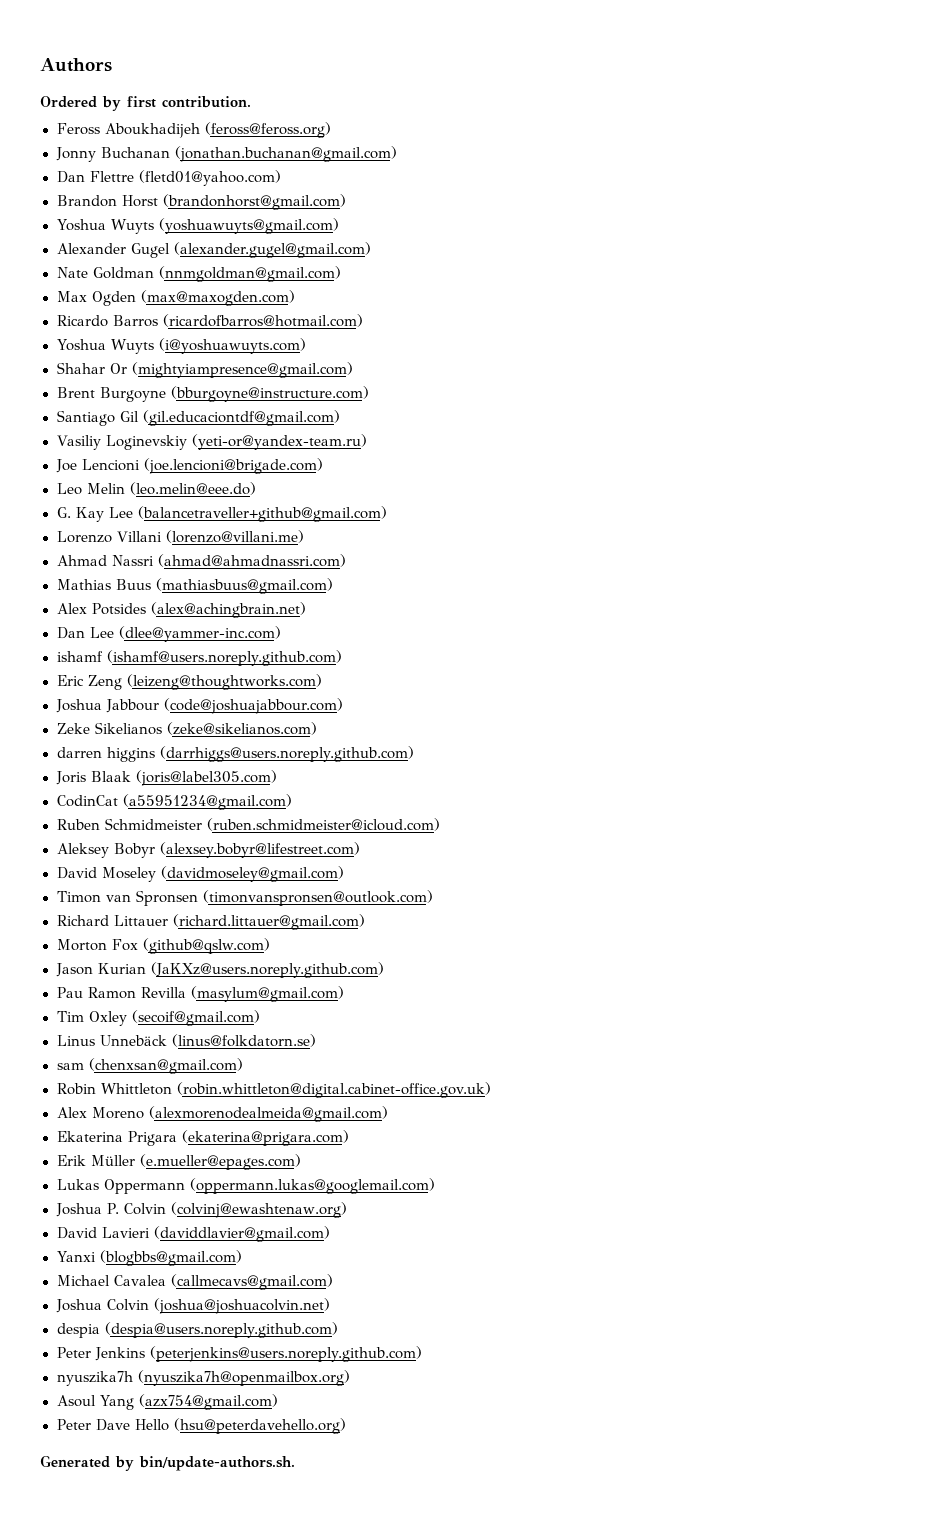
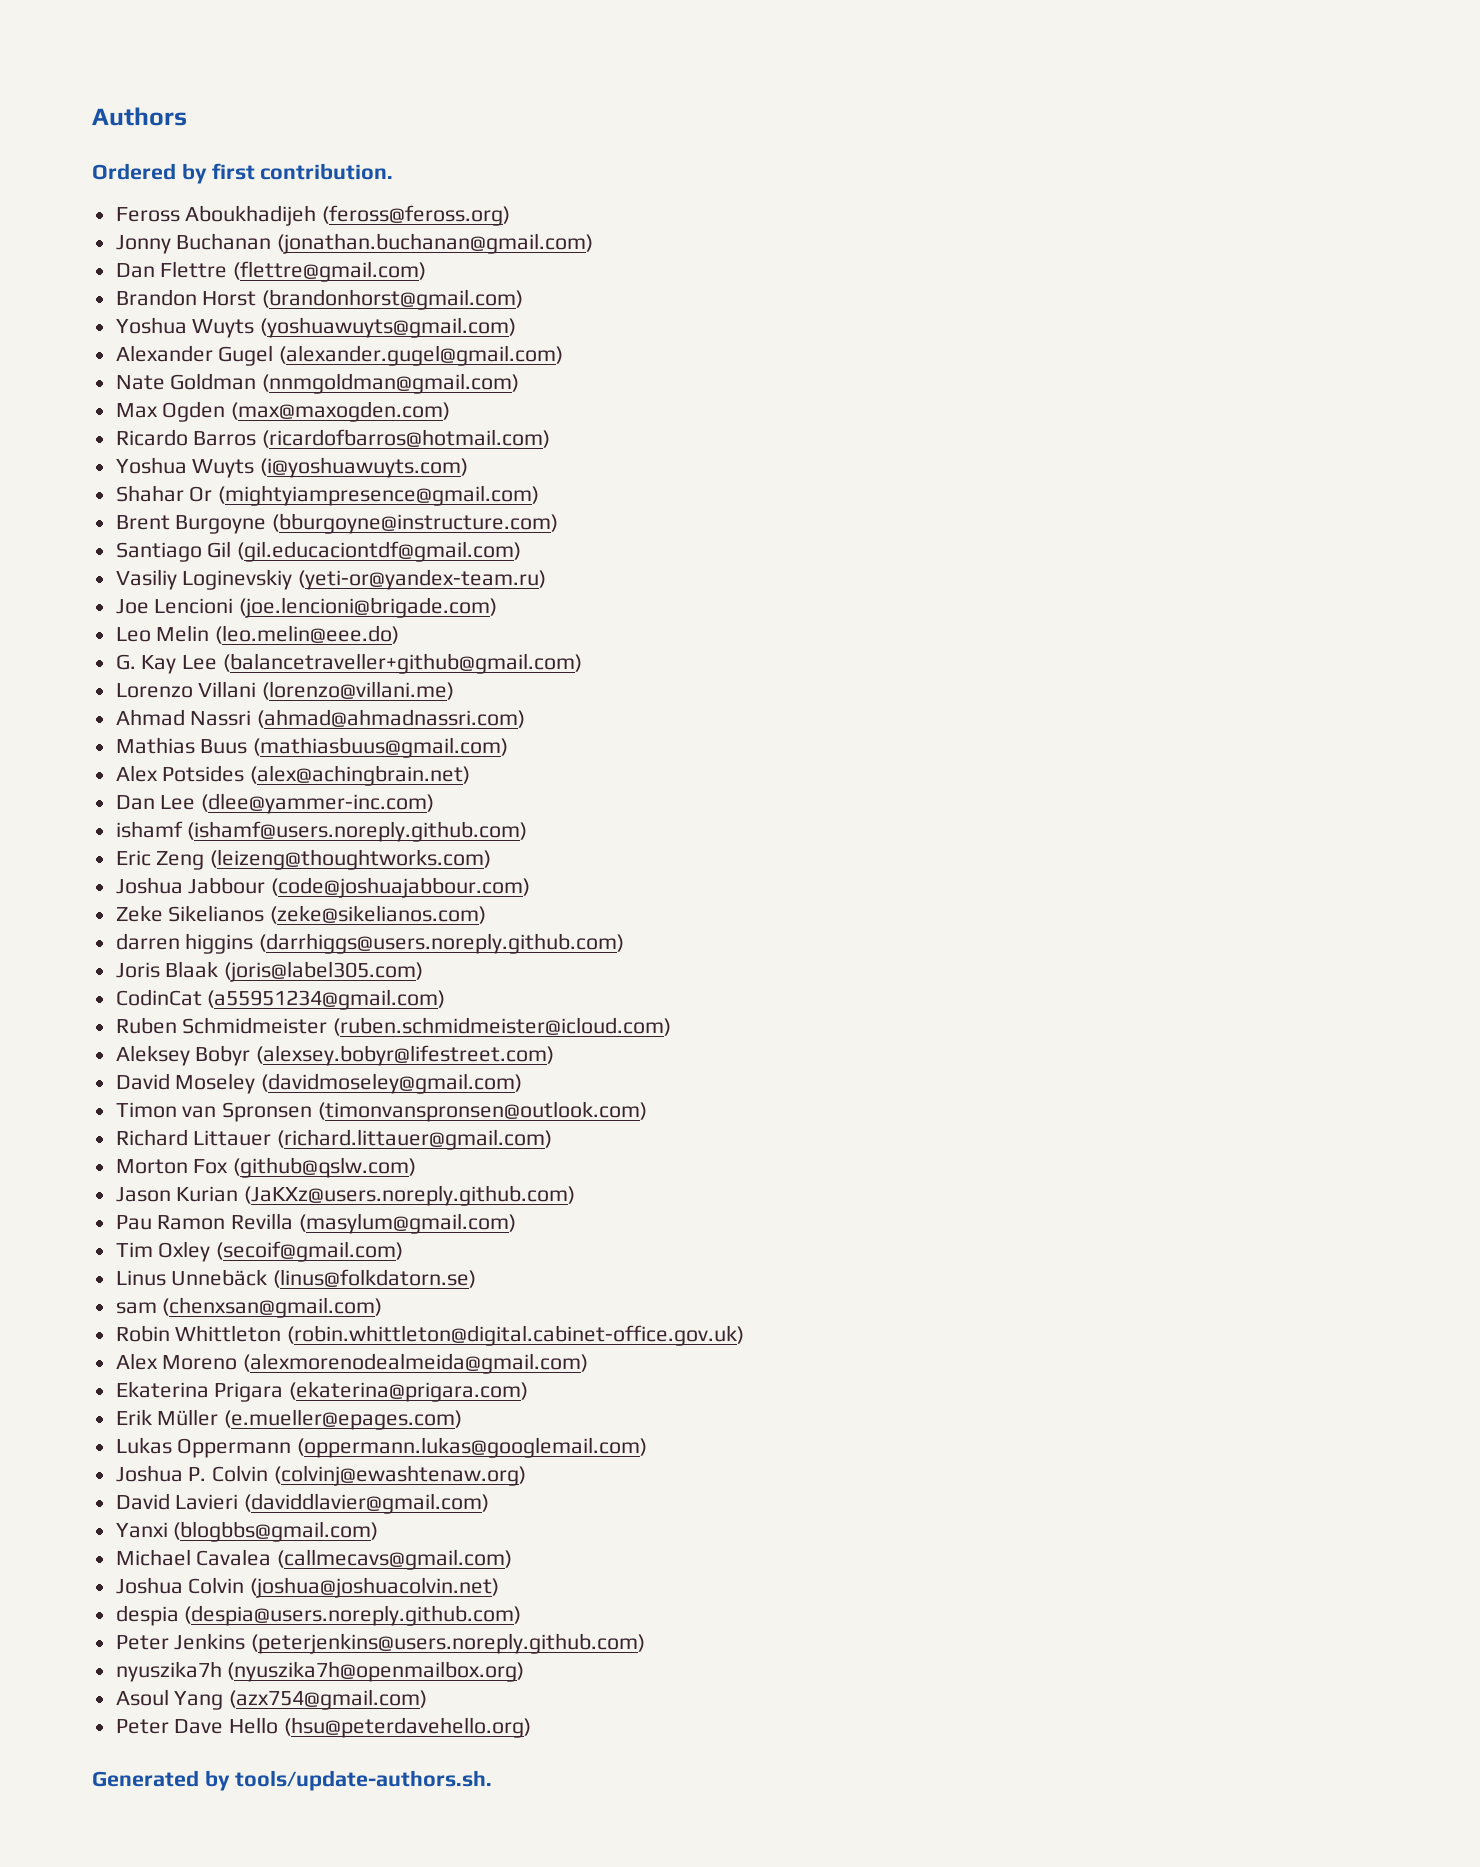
[138,170,281,186] (fletd01@yahoo.com) -> [233,261,427,282] (flettre@gmail.com)
[139,1456,295,1471] bin/update-authors.sh. -> [234,1770,492,1791] tools/update-authors.sh.

